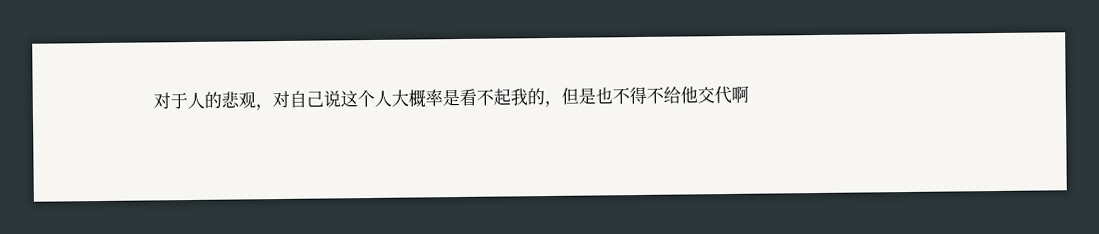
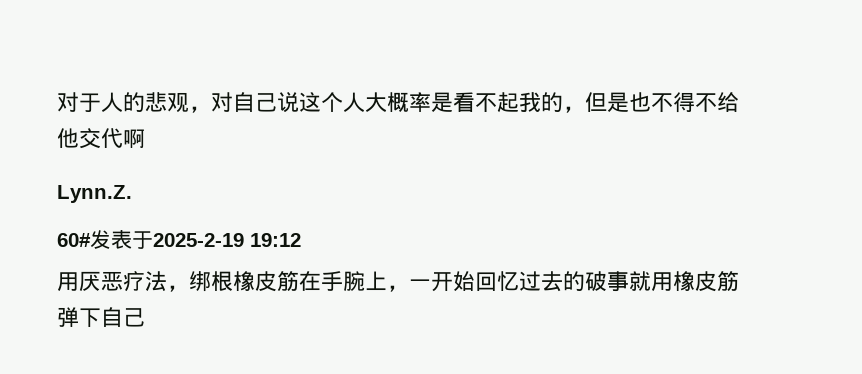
(749, 94) none -> [57,185,132,203] [57,230,301,249] [57,271,739,292] [57,307,145,327] // Lynn.Z. // 60#发表于2025-2-19 19:12 // 用厌恶疗法，绑根橡皮筋在手腕上，一开始回忆过去的破事就用橡皮筋弹下自己

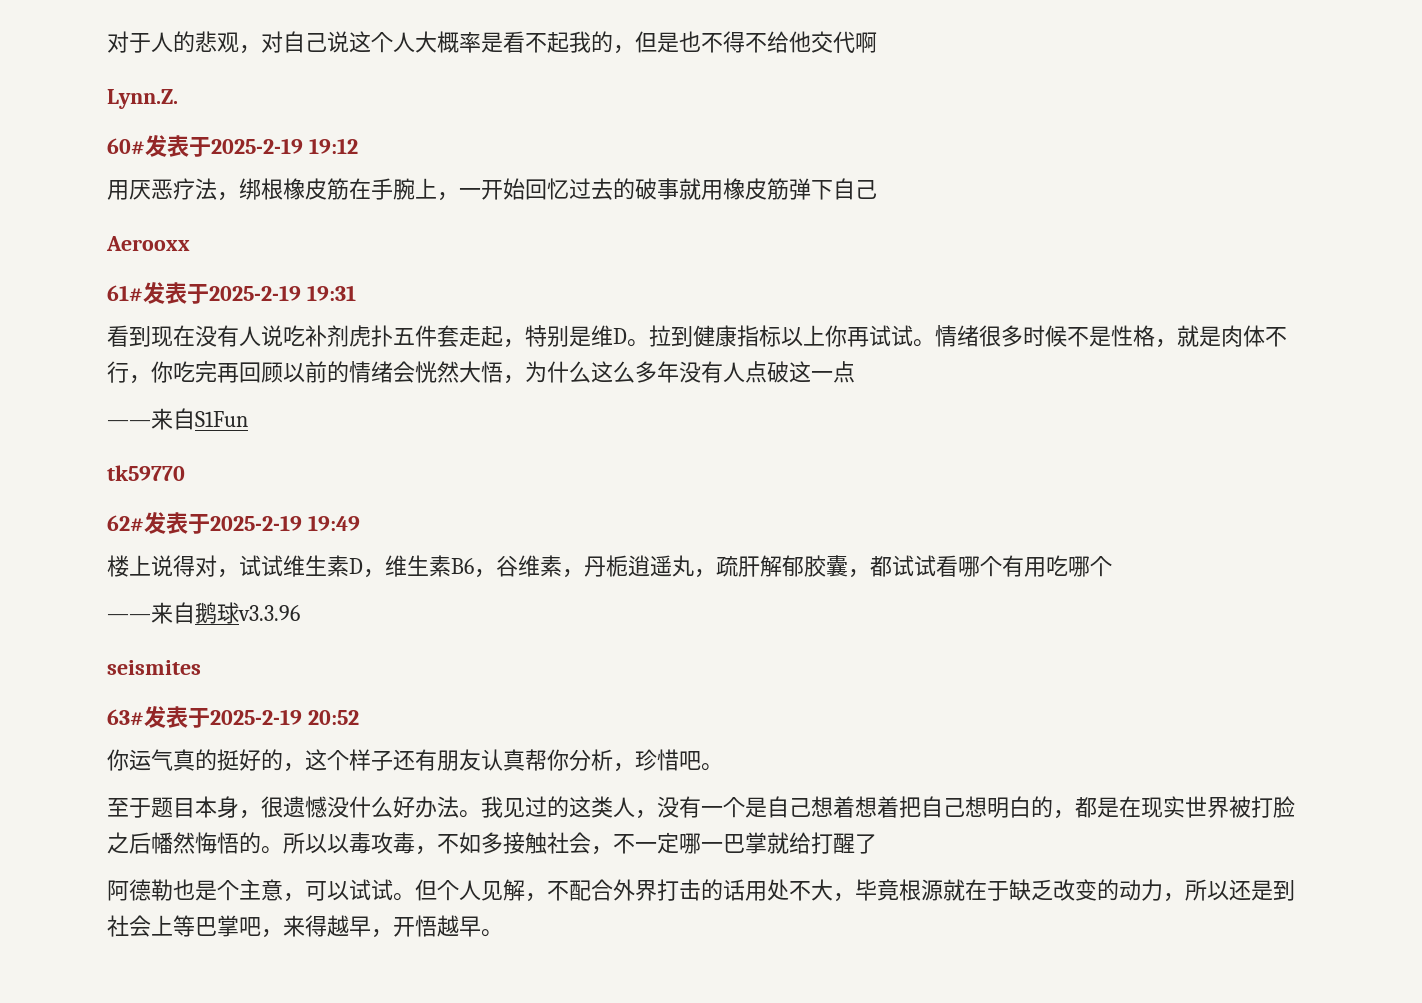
(145, 317) none -> [106,236,190,251] [107,282,356,304] [107,325,1287,348] [107,361,855,384] [107,408,248,430] [107,465,185,481] [107,512,360,534] [107,555,1112,578] [107,602,300,624] [107,660,201,675] [107,706,359,728] [107,749,723,772] [107,796,1295,819] [107,832,877,855] [107,879,1295,902] [107,915,503,938] // Aerooxx // 61#发表于2025-2-19 19:31 // 看到现在没有人说吃补剂虎扑五件套走起，特别是维D。拉到健康指标以上你再试试。情绪很多时候不是性格，就是肉体不行，你吃完再回顾以前的情绪会恍然大悟，为什么这么多年没有人点破这一点 // ——来自S1Fun // tk59770 // 62#发表于2025-2-19 19:49 // 楼上说得对，试试维生素D，维生素B6，谷维素，丹栀逍遥丸，疏肝解郁胶囊，都试试看哪个有用吃哪个 // ——来自鹅球v3.3.96 // seismites // 63#发表于2025-2-19 20:52 // 你运气真的挺好的，这个样子还有朋友认真帮你分析，珍惜吧。 // 至于题目本身，很遗憾没什么好办法。我见过的这类人，没有一个是自己想着想着把自己想明白的，都是在现实世界被打脸之后幡然悔悟的。所以以毒攻毒，不如多接触社会，不一定哪一巴掌就给打醒了 // 阿德勒也是个主意，可以试试。但个人见解，不配合外界打击的话用处不大，毕竟根源就在于缺乏改变的动力，所以还是到社会上等巴掌吧，来得越早，开悟越早。

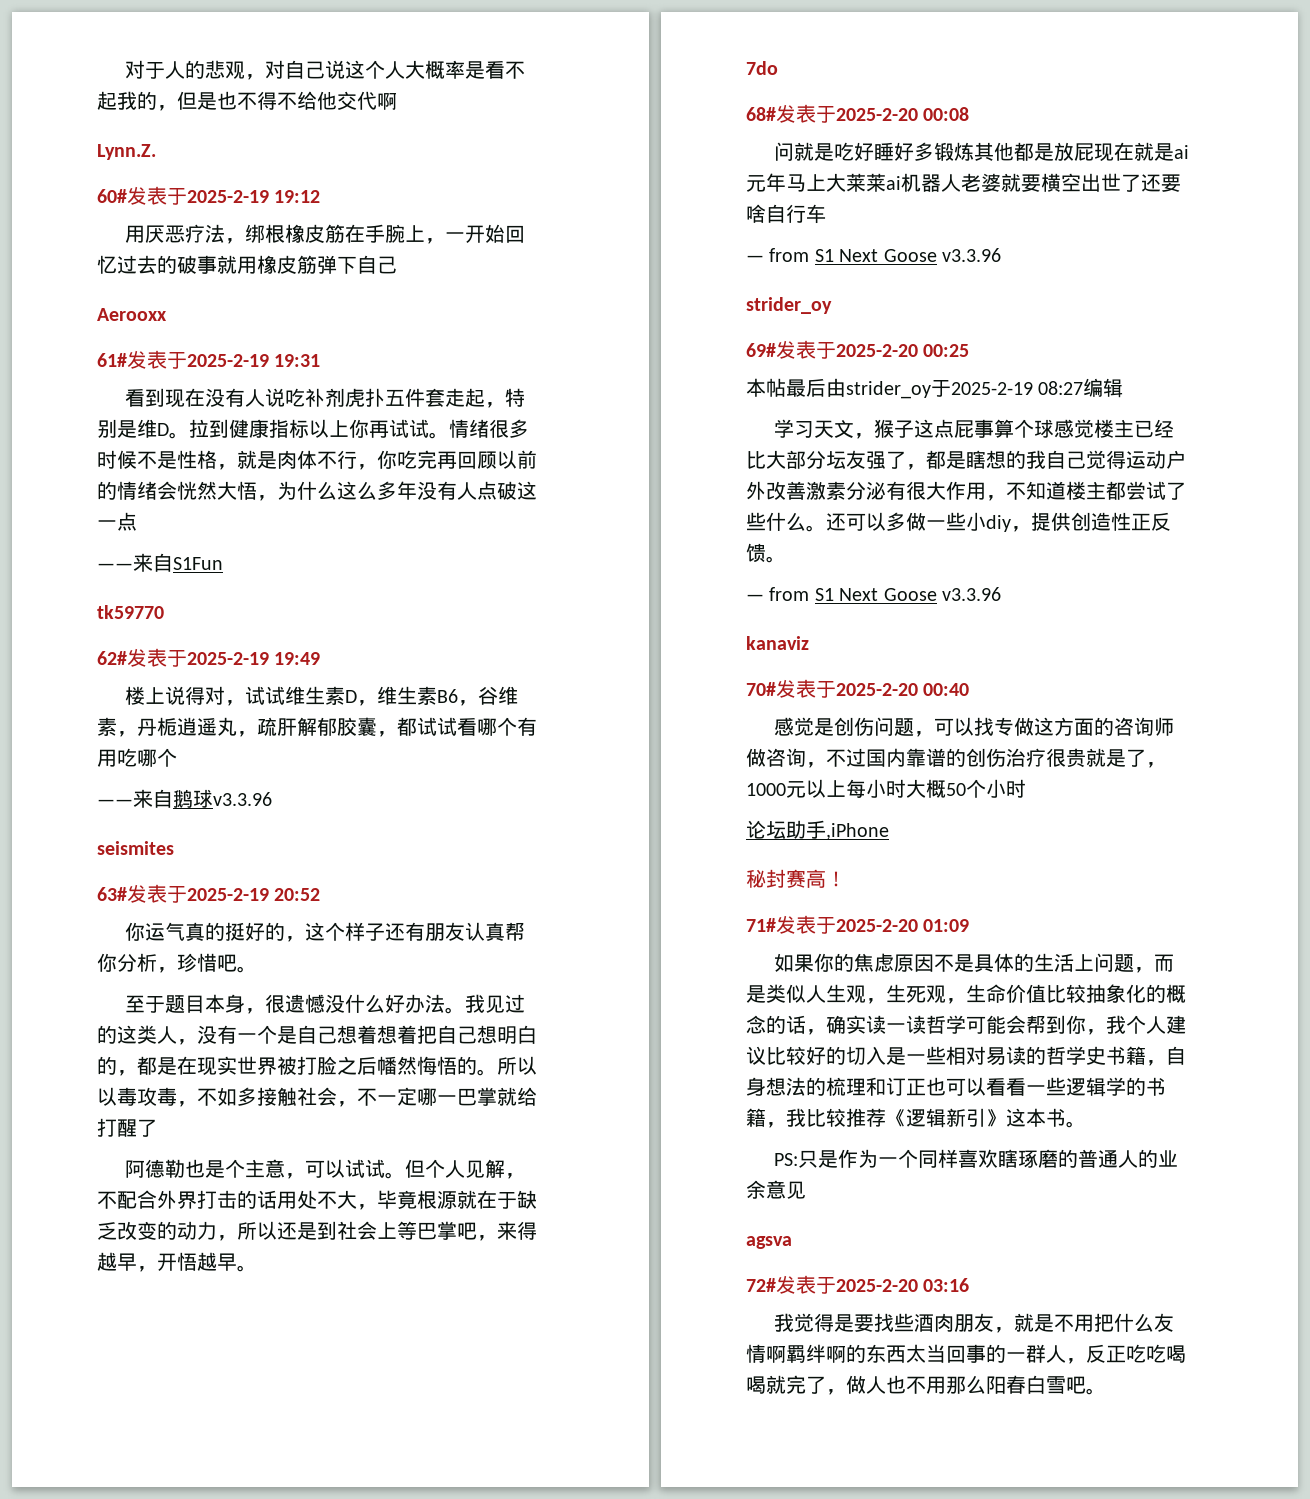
(503, 933) none -> [746,61,778,75] [746,104,970,123] [774,142,1190,162] [746,173,1181,192] [746,204,826,224] [746,248,1001,262] [746,297,832,314] [746,340,970,359] [746,378,1124,399] [774,419,1175,439] [746,450,1186,470] [746,481,1186,501] [746,512,1171,532] [746,543,786,563] [746,587,1001,601] [746,636,809,650] [746,679,970,698] [774,717,1175,737] [746,748,1166,768] [746,779,1026,798] [746,820,889,840] [746,869,846,888] [746,915,970,934] [774,953,1175,973] [746,984,1186,1004] [746,1015,1186,1035] [746,1046,1186,1066] [746,1077,1166,1097] [746,1108,1086,1128] [774,1149,1179,1168] [746,1180,806,1199] [746,1236,792,1249] [746,1275,970,1294] [774,1313,1175,1333] [746,1344,1186,1364] [746,1375,1106,1395] // 7do // 68#发表于2025-2-20 00:08 // 问就是吃好睡好多锻炼其他都是放屁现在就是ai元年马上大莱莱ai机器人老婆就要横空出世了还要啥自行车 // — from S1 Next Goose v3.3.96 // strider_oy // 69#发表于2025-2-20 00:25 // 本帖最后由strider_oy于2025-2-19 08:27编辑 // 学习天文，猴子这点屁事算个球感觉楼主已经比大部分坛友强了，都是瞎想的我自己觉得运动户外改善激素分泌有很大作用，不知道楼主都尝试了些什么。还可以多做一些小diy，提供创造性正反馈。 // — from S1 Next Goose v3.3.96 // kanaviz // 70#发表于2025-2-20 00:40 // 感觉是创伤问题，可以找专做这方面的咨询师做咨询，不过国内靠谱的创伤治疗很贵就是了，1000元以上每小时大概50个小时 // 论坛助手,iPhone // 秘封赛高！ // 71#发表于2025-2-20 01:09 // 如果你的焦虑原因不是具体的生活上问题，而是类似人生观，生死观，生命价值比较抽象化的概念的话，确实读一读哲学可能会帮到你，我个人建议比较好的切入是一些相对易读的哲学史书籍，自身想法的梳理和订正也可以看看一些逻辑学的书籍，我比较推荐《逻辑新引》这本书。 // PS:只是作为一个同样喜欢瞎琢磨的普通人的业余意见 // agsva // 72#发表于2025-2-20 03:16 // 我觉得是要找些酒肉朋友，就是不用把什么友情啊羁绊啊的东西太当回事的一群人，反正吃吃喝喝就完了，做人也不用那么阳春白雪吧。

